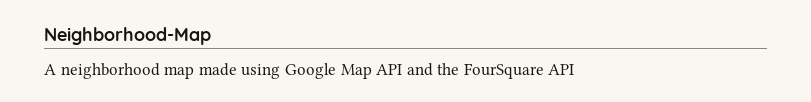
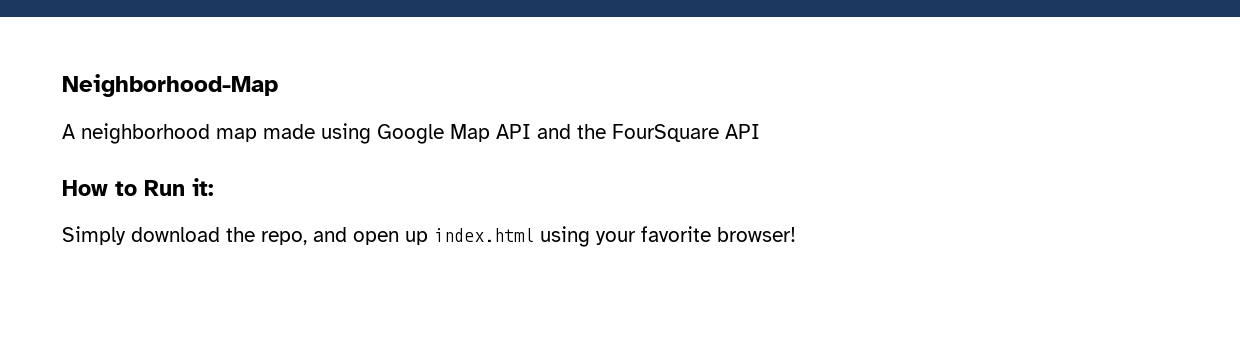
(575, 69) none -> [62,178,214,196] [62,226,796,247] // How to Run it: // Simply download the repo, and open up index.html using your favorite browser!

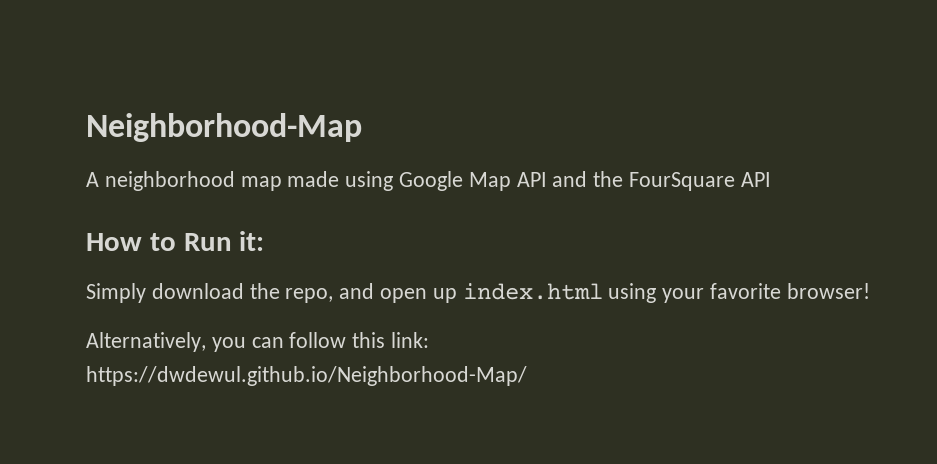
(796, 234) none -> [86,332,430,352] [86,366,527,386] // Alternatively, you can follow this link: https://dwdewul.github.io/Neighborhood-Map/

